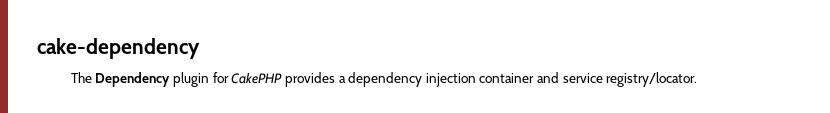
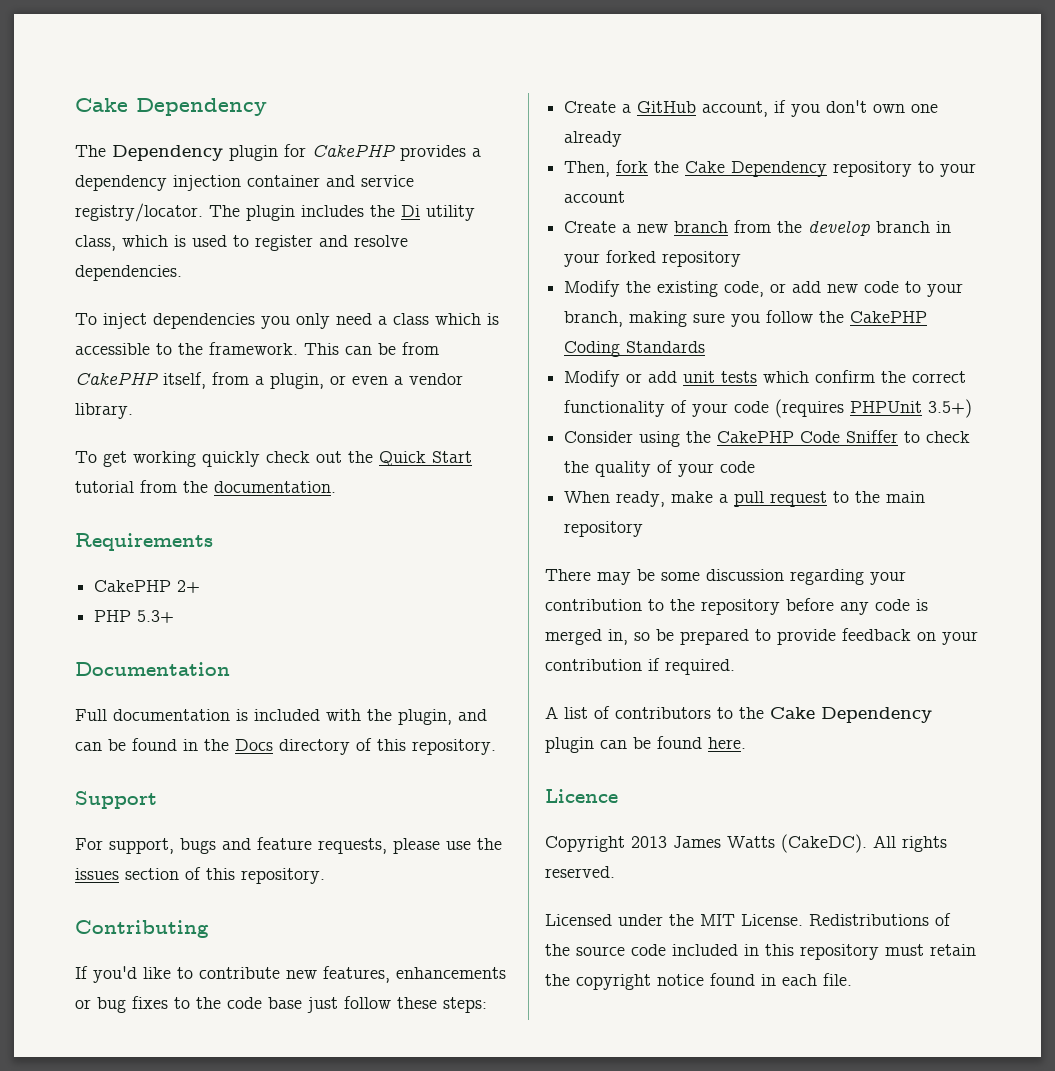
[37,38,200,59] cake-dependency -> [75,98,267,116] Cake Dependency
(698, 79) none -> [209,205,475,221] [75,235,408,251] [75,265,182,281] [75,313,499,329] [75,342,439,355] [75,372,463,389] [75,403,133,419] [75,451,472,467] [75,480,336,493] [75,533,213,551] [94,580,201,593] [94,610,175,623] [75,662,230,676] [75,709,487,725] [75,738,496,755] [75,791,157,809] [75,837,502,854] [75,867,325,884] [75,920,209,938] [75,966,506,983] [75,996,487,1013] [564,100,939,117] [564,131,623,147] [564,160,977,177] [564,191,626,203] [564,220,952,236] [564,250,742,267] [564,280,964,297] [564,310,928,327] [564,341,706,357] [564,370,967,387] [564,399,973,418] [564,430,971,447] [564,460,756,477] [564,491,926,507] [564,521,644,537] [545,569,906,585] [545,598,928,615] [545,628,978,645] [545,658,735,675] [545,706,932,723] [545,736,746,753] [545,789,618,803] [545,834,947,853] [545,866,615,878] [545,913,951,926] [545,944,976,960] [545,973,852,990] The plugin includes the Di utility class, which is used to register and resolve dependencies. // To inject dependencies you only need a class which is accessible to the framework. This can be from CakePHP itself, from a plugin, or even a vendor library. // To get working quickly check out the Quick Start tutorial from the documentation. // Requirements // CakePHP 2+ // PHP 5.3+ // Documentation // Full documentation is included with the plugin, and can be found in the Docs directory of this repository. // Support // For support, bugs and feature requests, please use the issues section of this repository. // Contributing // If you'd like to contribute new features, enhancements or bug fixes to the code base just follow these steps: // Create a GitHub account, if you don't own one already // Then, fork the Cake Dependency repository to your account // Create a new branch from the develop branch in your forked repository // Modify the existing code, or add new code to your branch, making sure you follow the CakePHP Coding Standards // Modify or add unit tests which confirm the correct functionality of your code (requires PHPUnit 3.5+) // Consider using the CakePHP Code Sniffer to check the quality of your code // When ready, make a pull request to the main repository // There may be some discussion regarding your contribution to the repository before any code is merged in, so be prepared to provide feedback on your contribution if required. // A list of contributors to the Cake Dependency plugin can be found here. // Licence // Copyright 2013 James Watts (CakeDC). All rights reserved. // Licensed under the MIT License. Redistributions of the source code included in this repository must retain the copyright notice found in each file.

